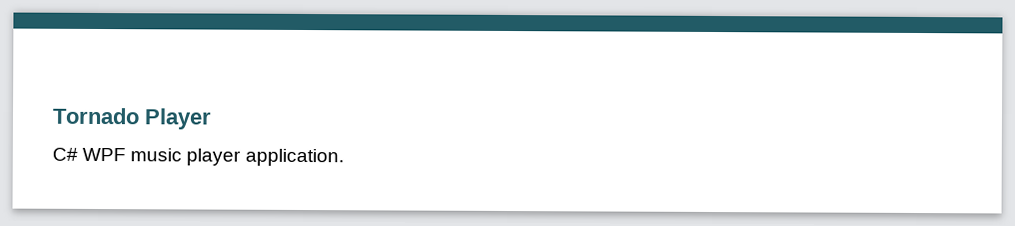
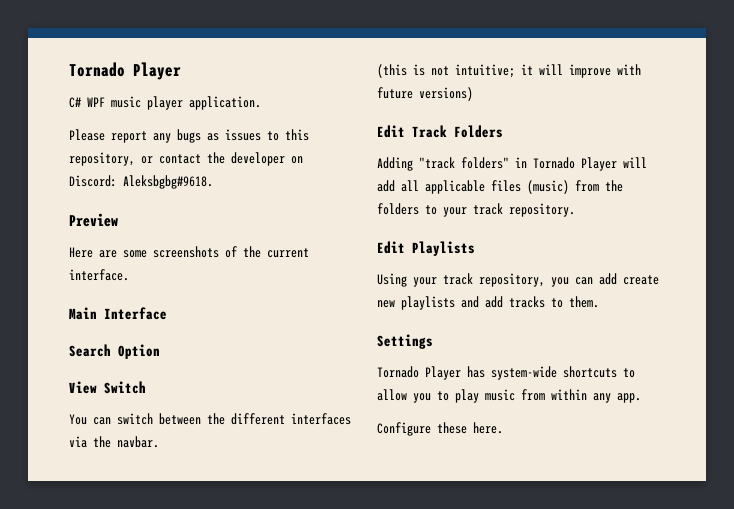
(344, 157) none -> [69,129,309,143] [69,152,303,166] [69,175,213,189] [69,213,118,227] [69,246,309,258] [69,269,129,281] [69,307,167,320] [69,344,160,359] [69,381,146,394] [69,413,351,425] [69,436,159,448] [377,64,641,78] [377,87,473,101] [377,125,503,138] [377,157,647,171] [377,180,623,194] [377,203,575,217] [377,241,475,256] [377,273,659,287] [377,296,599,310] [377,334,433,349] [377,366,635,380] [377,389,641,403] [377,422,503,436] // Please report any bugs as issues to this repository, or contact the developer on Discord: Aleksbgbg#9618. // Preview // Here are some screenshots of the current interface. // Main Interface // Search Option // View Switch // You can switch between the different interfaces via the navbar. // (this is not intuitive; it will improve with future versions) // Edit Track Folders // Adding "track folders" in Tornado Player will add all applicable files (music) from the folders to your track repository. // Edit Playlists // Using your track repository, you can add create new playlists and add tracks to them. // Settings // Tornado Player has system-wide shortcuts to allow you to play music from within any app. // Configure these here.

